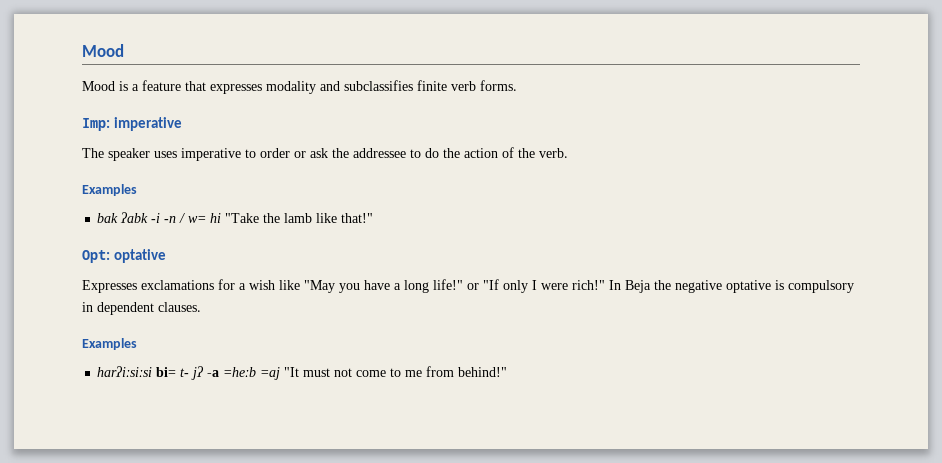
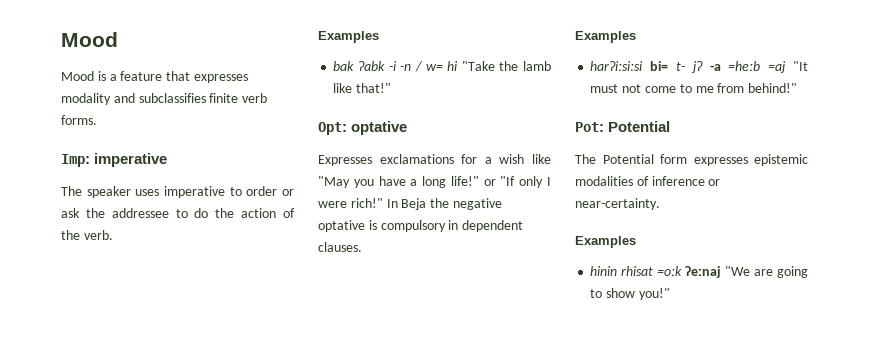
(508, 372) none -> [575,121,671,132] [575,154,808,166] [575,176,721,186] [575,198,660,210] [575,236,636,248] [590,266,808,278] [590,288,670,300] // Pot: Potential // The Potential form expresses epistemic modalities of inference or near-certainty. // Examples // hinin rhisat =oːk ʔeːnaj "We are going to show you!"

